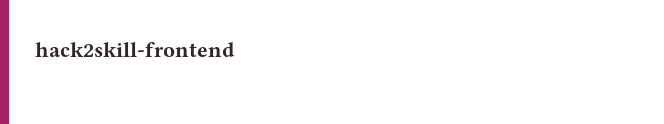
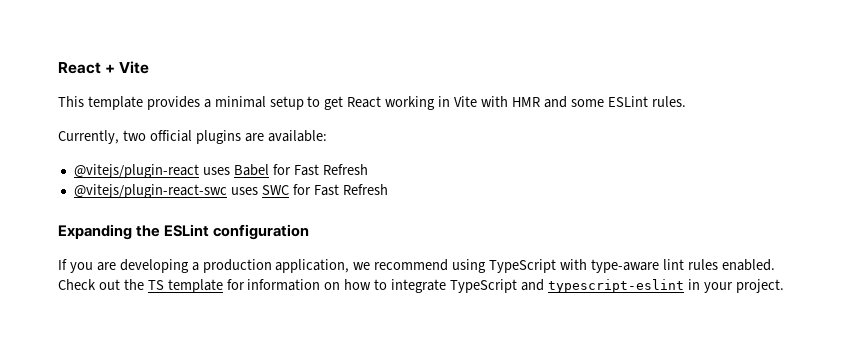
[35,42,235,57] hack2skill-frontend -> [58,61,150,74] [58,96,686,110] [58,130,327,144] [73,164,368,178] [73,184,388,198] [58,224,310,240] [58,259,775,273] [58,279,784,293] React + Vite // This template provides a minimal setup to get React working in Vite with HMR and some ESLint rules. // Currently, two official plugins are available: // @vitejs/plugin-react uses Babel for Fast Refresh // @vitejs/plugin-react-swc uses SWC for Fast Refresh // Expanding the ESLint configuration // If you are developing a production application, we recommend using TypeScript with type-aware lint rules enabled. Check out the TS template for information on how to integrate TypeScript and typescript-eslint in your project.

